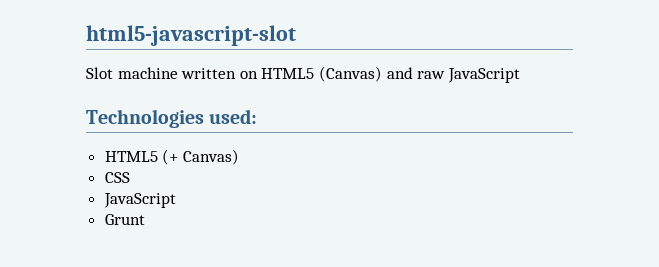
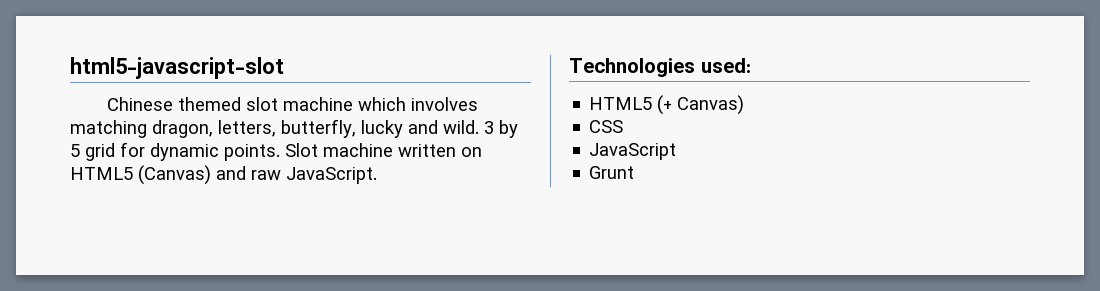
(296, 35) none -> [106,97,478,111] [70,119,518,138] [70,142,280,161] Chinese themed slot machine which involves matching dragon, letters, butterfly, lucky and wild. 3 by 5 grid for dynamic points.
[447,68,520,83] JavaScript -> [286,167,377,184] JavaScript.

